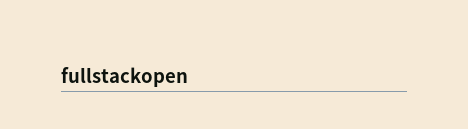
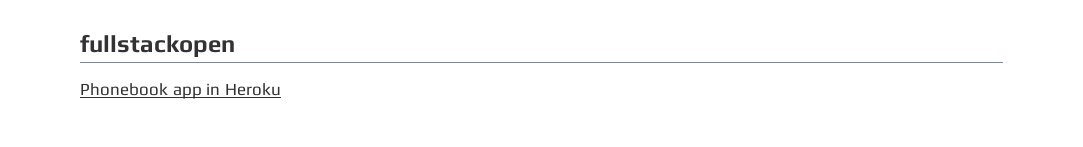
(188, 77) none -> [80,83,281,99] // Phonebook app in Heroku

